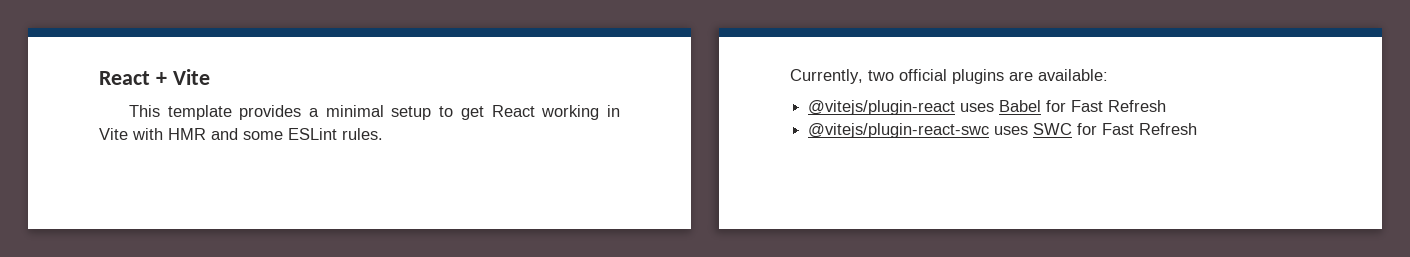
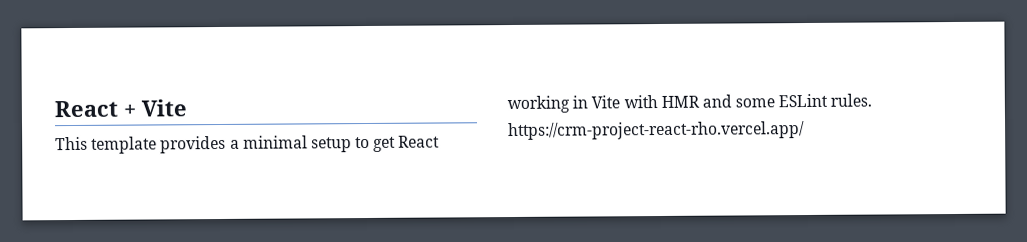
[790,69,1108,84] [808,100,1167,115] [808,123,1198,138] Currently, two official plugins are available: // @vitejs/plugin-react uses Babel for Fast Refresh // @vitejs/plugin-react-swc uses SWC for Fast Refresh -> [508,121,805,141] https://crm-project-react-rho.vercel.app/

